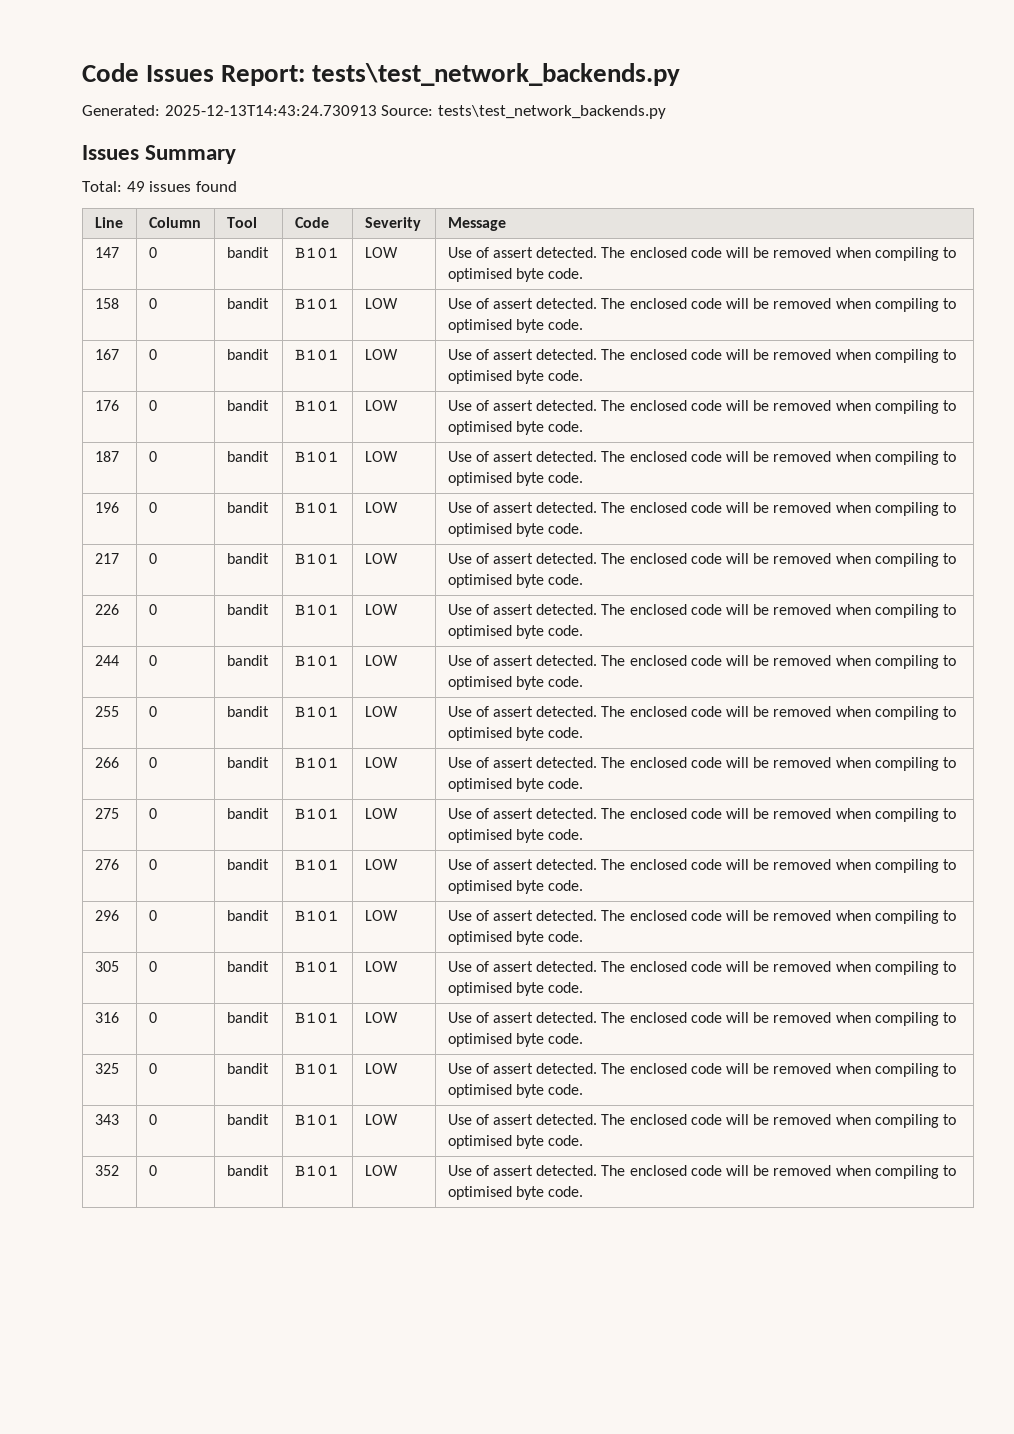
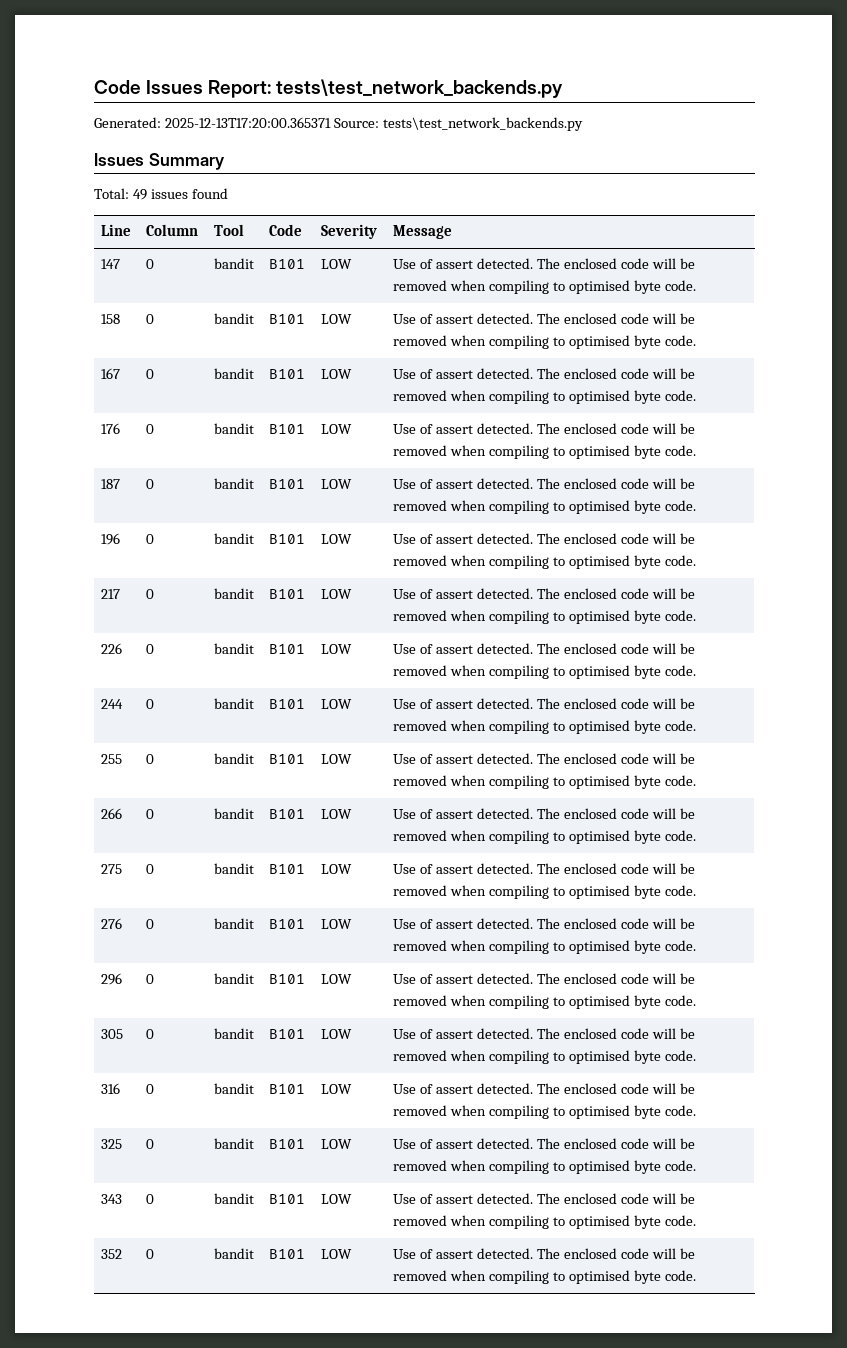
[164,105,377,116] 2025-12-13T14:43:24.730913 -> [164,117,331,128] 2025-12-13T17:20:00.365371

